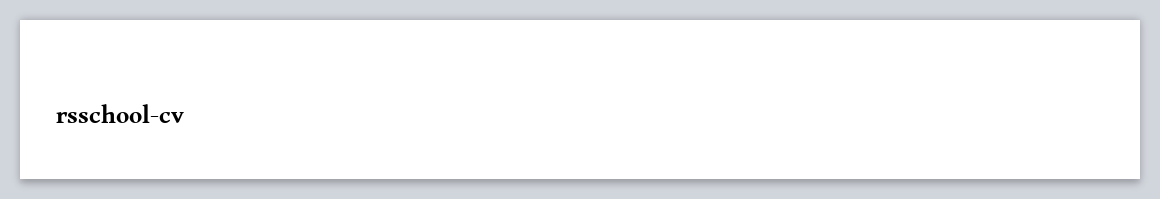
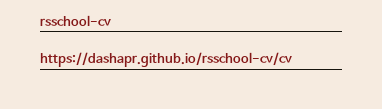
(184, 113) none -> [40,52,292,67] // https://dashapr.github.io/rsschool-cv/cv

